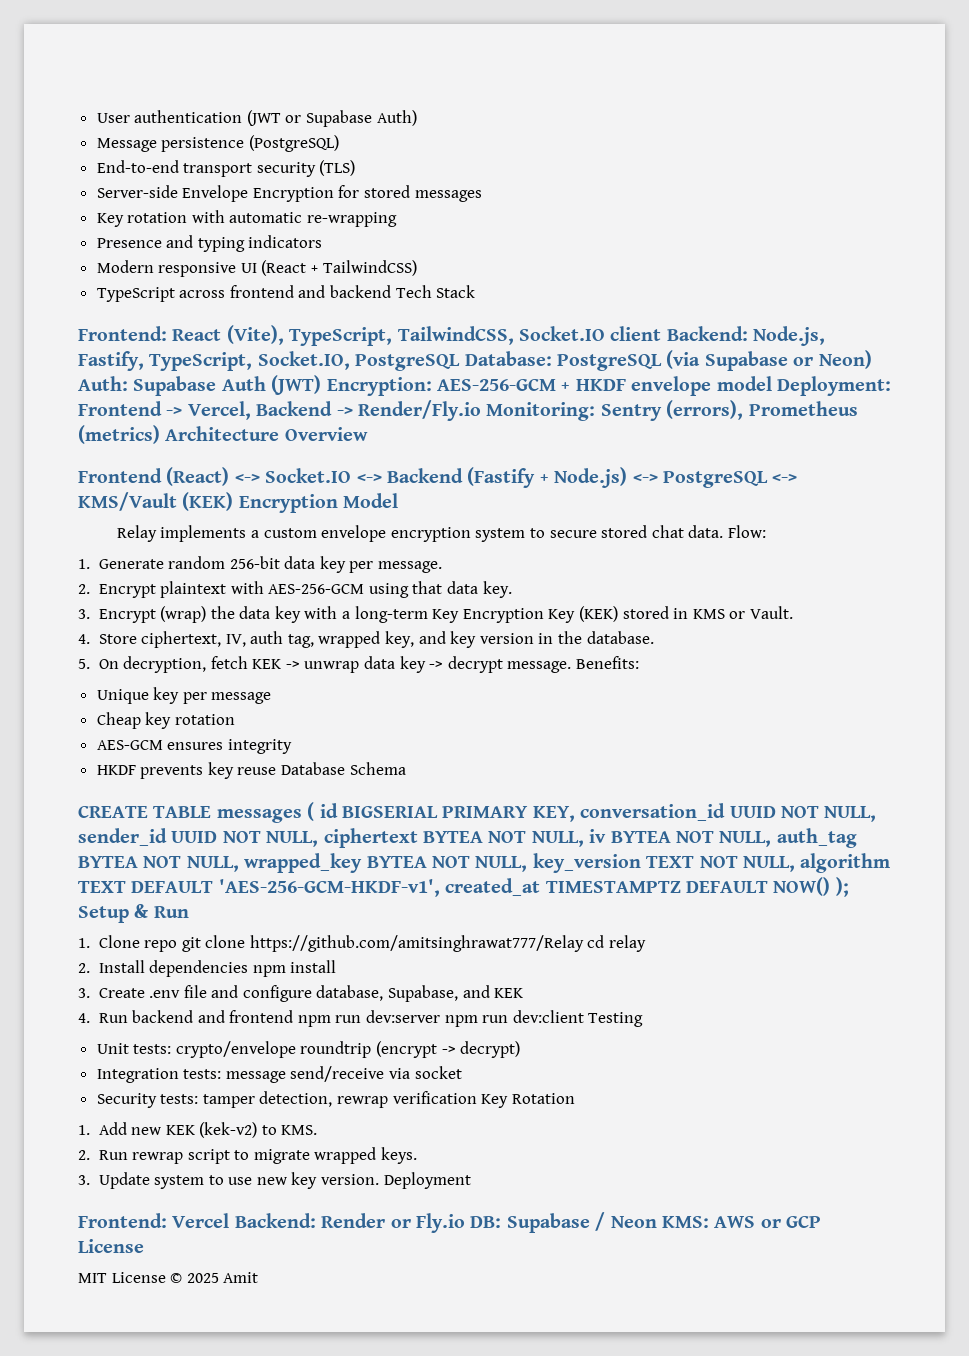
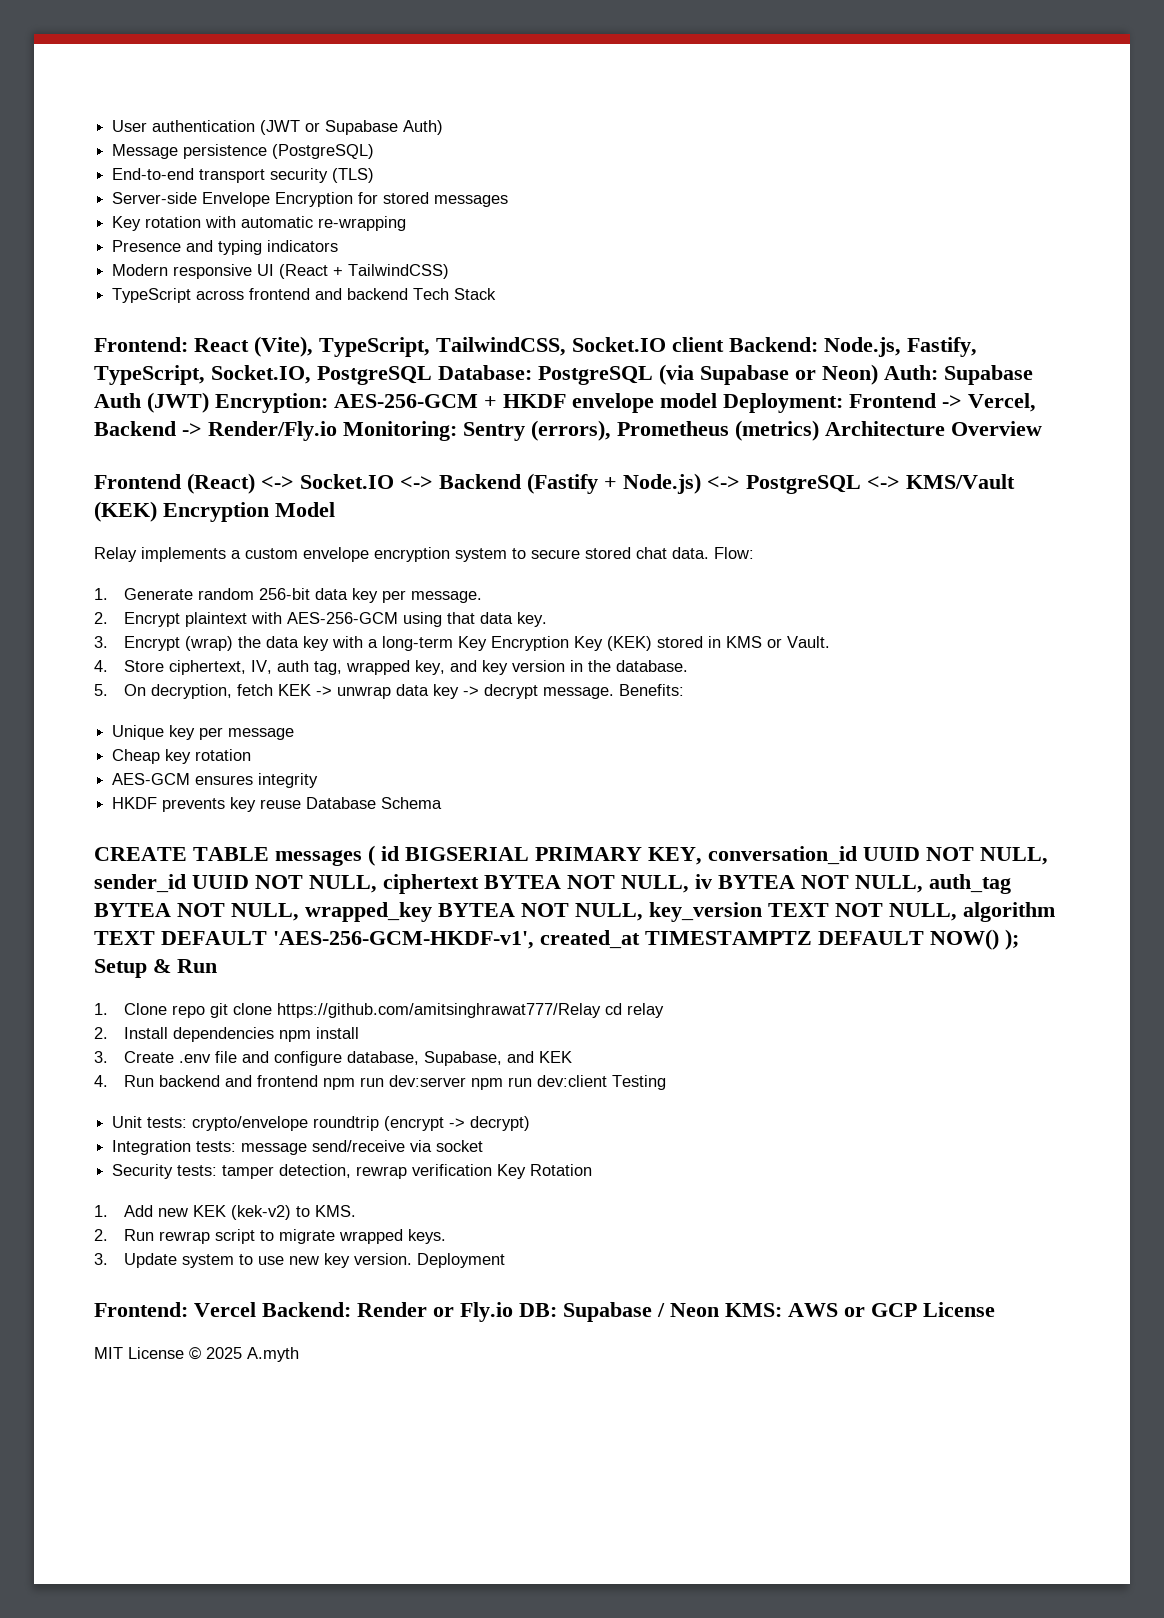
[223,1272,259,1283] Amit -> [247,1347,299,1362] A.myth

